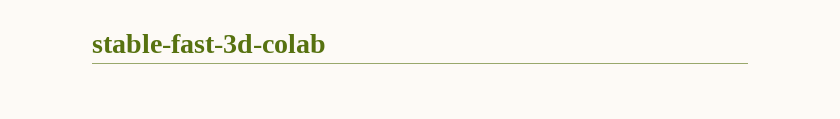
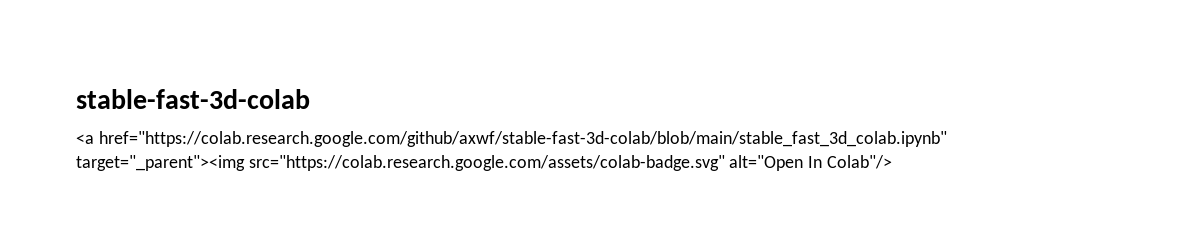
(326, 43) none -> [76,131,947,147] [76,155,892,171] // <a href="https://colab.research.google.com/github/axwf/stable-fast-3d-colab/blob/main/stable_fast_3d_colab.ipynb" target="_parent"><img src="https://colab.research.google.com/assets/colab-badge.svg" alt="Open In Colab"/>

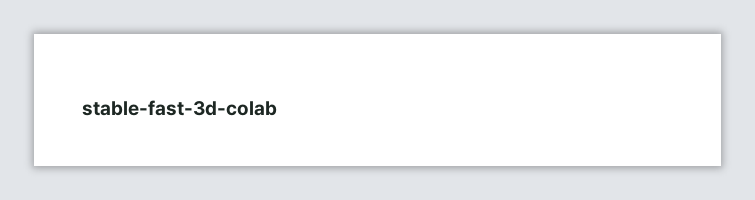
[76,131,947,147] [76,155,892,171] // <a href="https://colab.research.google.com/github/axwf/stable-fast-3d-colab/blob/main/stable_fast_3d_colab.ipynb" target="_parent"><img src="https://colab.research.google.com/assets/colab-badge.svg" alt="Open In Colab"/> -> (277, 108) none

